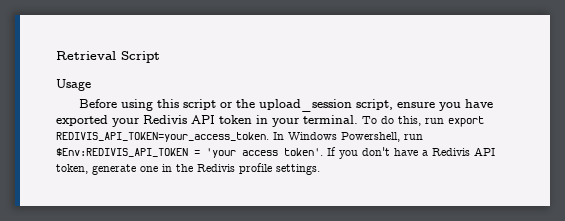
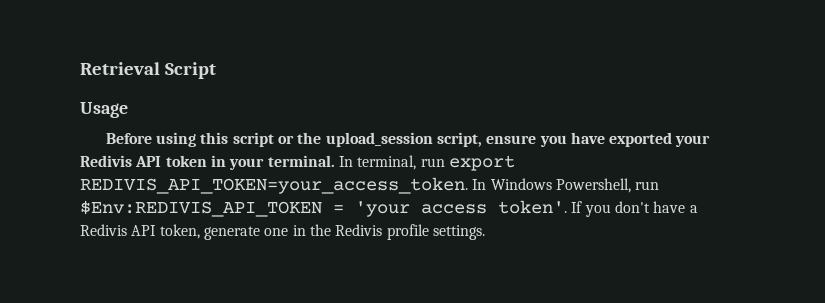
[362,116,421,126] To do this, -> [338,155,417,170] In terminal,

